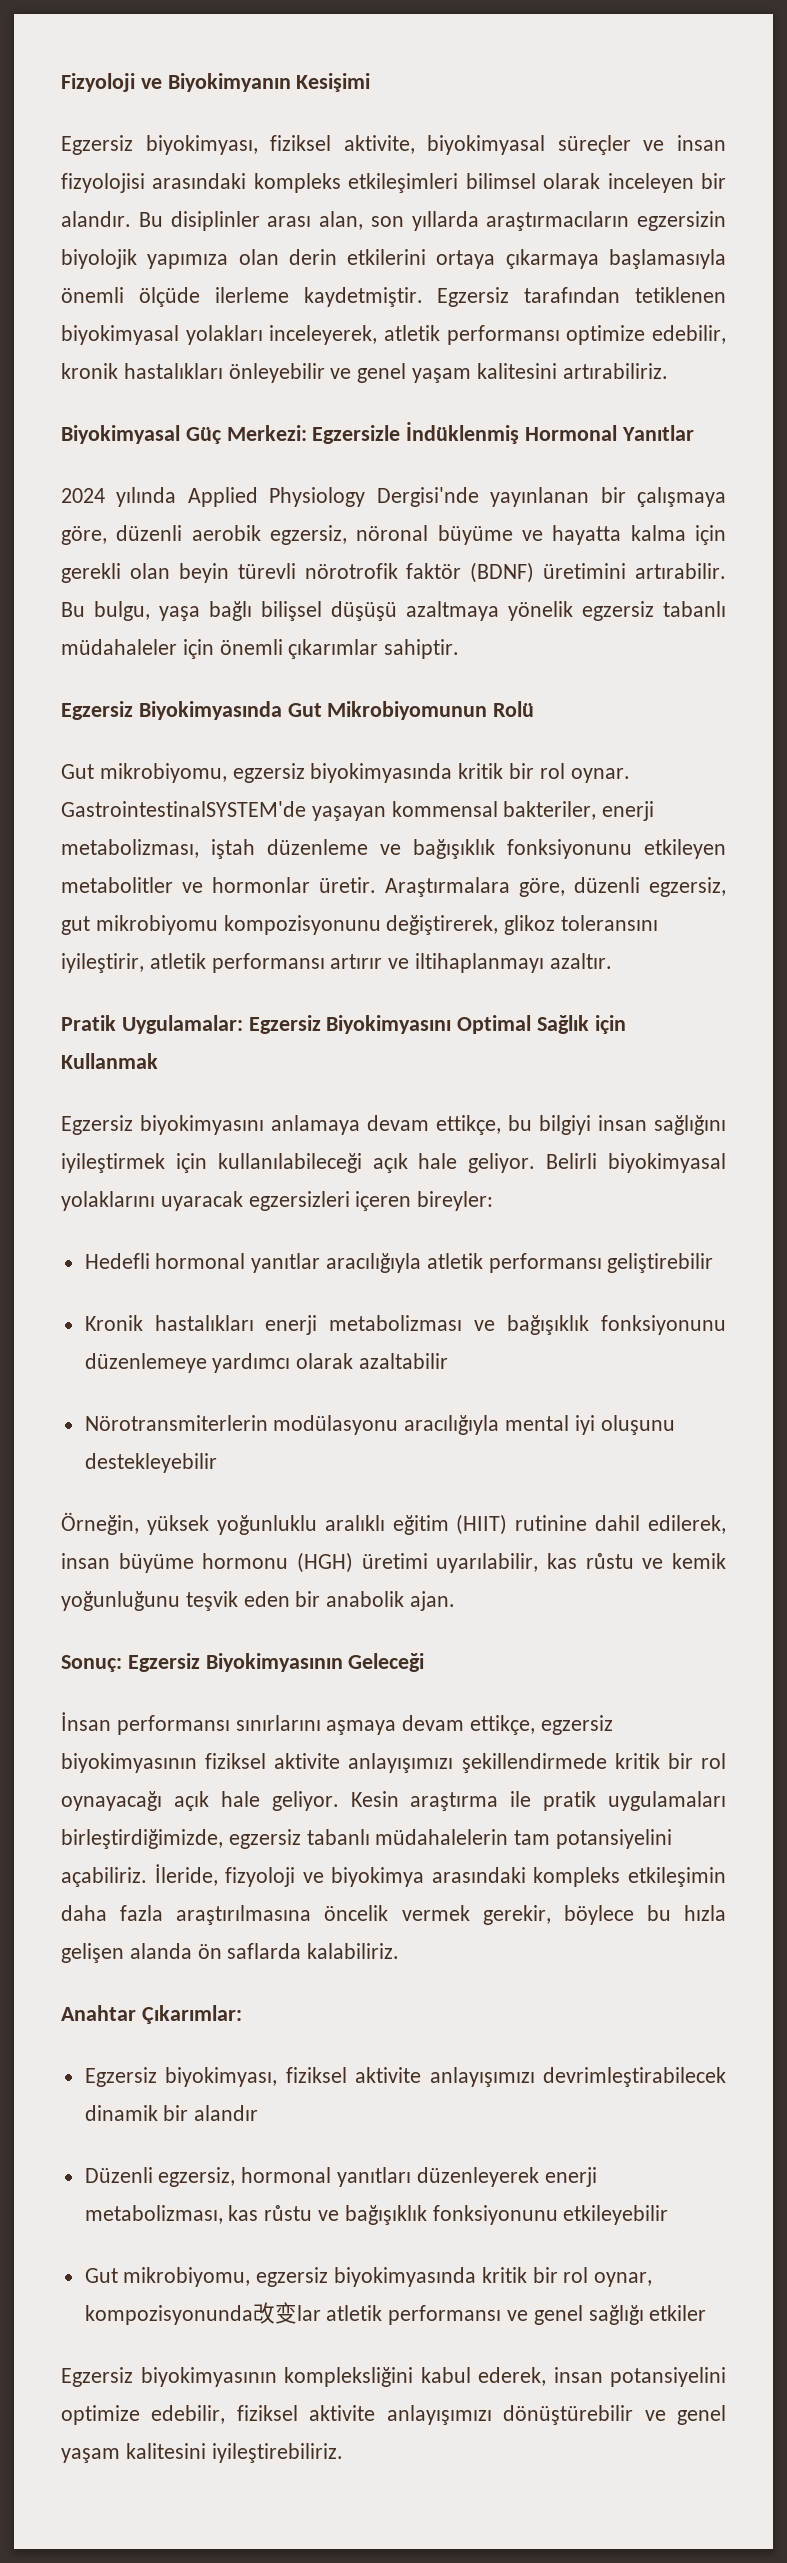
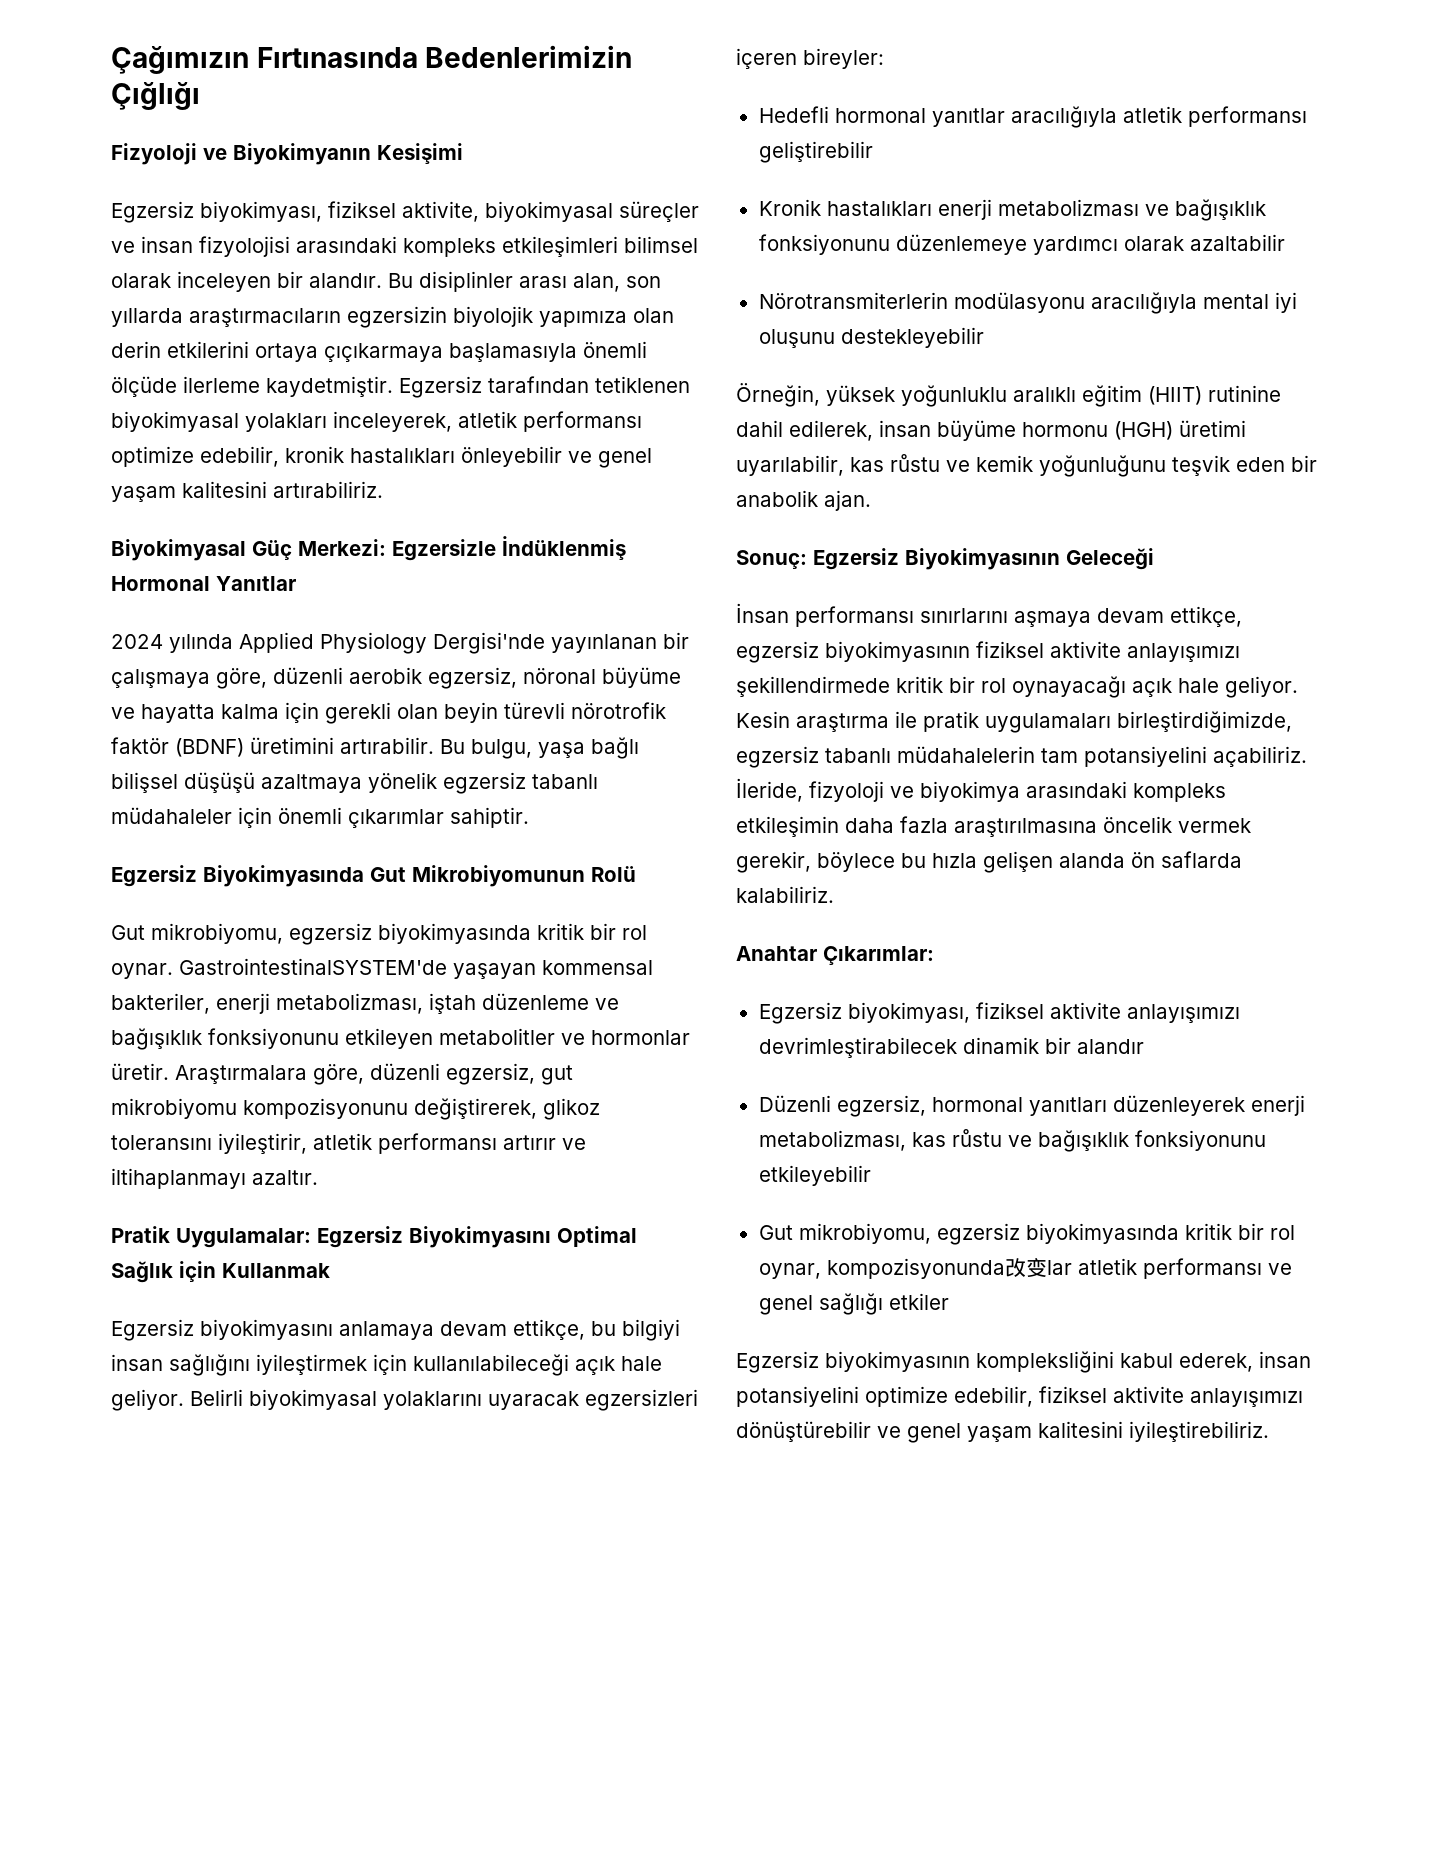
(61, 82) none -> [111,45,633,74] [111,82,200,110] Çağımızın Fırtınasında Bedenlerimizin Çığlığı //
[505,249,599,269] çıkarmaya -> [324,343,443,362] çıçıkarmaya

